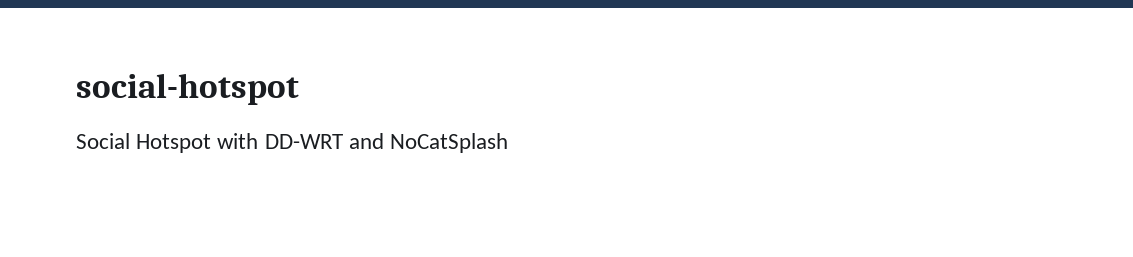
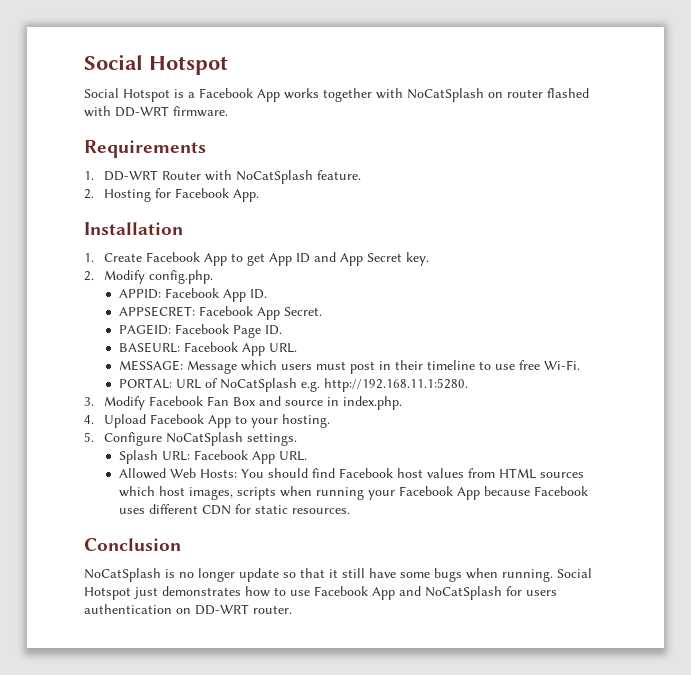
[76,73,299,105] [76,133,509,153] social-hotspot // Social Hotspot with DD-WRT and NoCatSplash -> [84,54,228,75] [84,88,589,102] [84,106,228,117] [84,140,206,158] [84,170,361,184] [84,188,259,202] [84,222,183,235] [84,252,429,266] [84,270,213,284] [119,288,268,302] [119,306,323,320] [119,324,283,338] [119,342,298,356] [119,360,581,374] [119,378,469,392] [84,396,402,410] [84,414,330,428] [84,432,297,446] [119,450,308,464] [119,468,585,479] [119,486,589,500] [119,504,351,515] [84,538,181,551] [84,568,592,582] [84,586,557,600] [84,604,292,615] Social Hotspot // Social Hotspot is a Facebook App works together with NoCatSplash on router flashed with DD-WRT firmware. // Requirements // 1. DD-WRT Router with NoCatSplash feature. // 2. Hosting for Facebook App. // Installation // 1. Create Facebook App to get App ID and App Secret key. // 2. Modify config.php. // APPID: Facebook App ID. // APPSECRET: Facebook App Secret. // PAGEID: Facebook Page ID. // BASEURL: Facebook App URL. // MESSAGE: Message which users must post in their timeline to use free Wi-Fi. // PORTAL: URL of NoCatSplash e.g. http://192.168.11.1:5280. // 3. Modify Facebook Fan Box and source in index.php. // 4. Upload Facebook App to your hosting. // 5. Configure NoCatSplash settings. // Splash URL: Facebook App URL. // Allowed Web Hosts: You should find Facebook host values from HTML sources which host images, scripts when running your Facebook App because Facebook uses different CDN for static resources. // Conclusion // NoCatSplash is no longer update so that it still have some bugs when running. Social Hotspot just demonstrates how to use Facebook App and NoCatSplash for users authentication on DD-WRT router.

